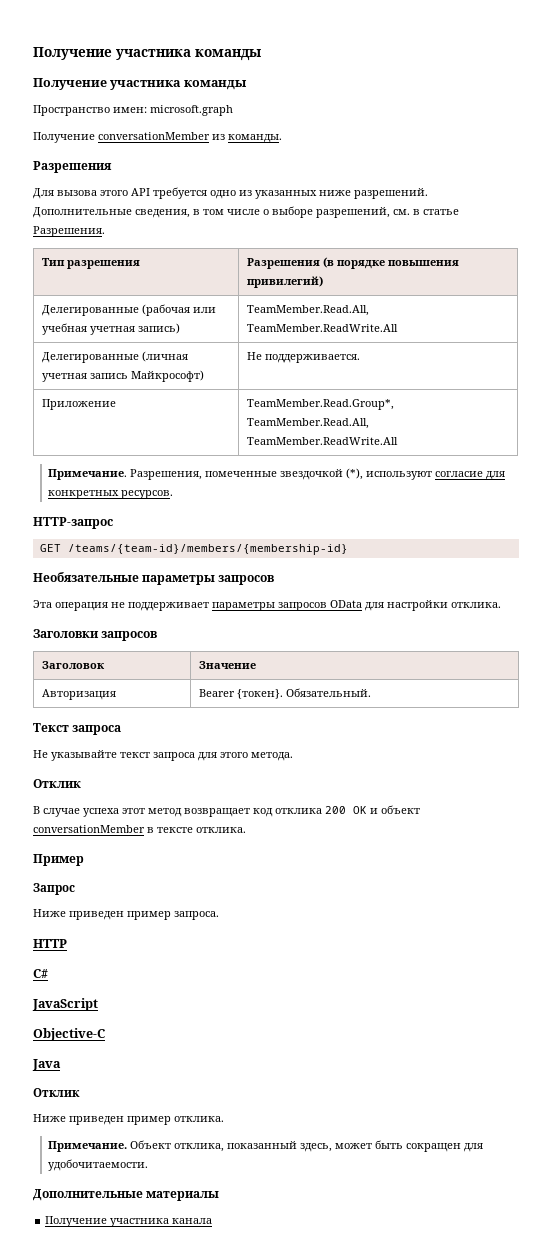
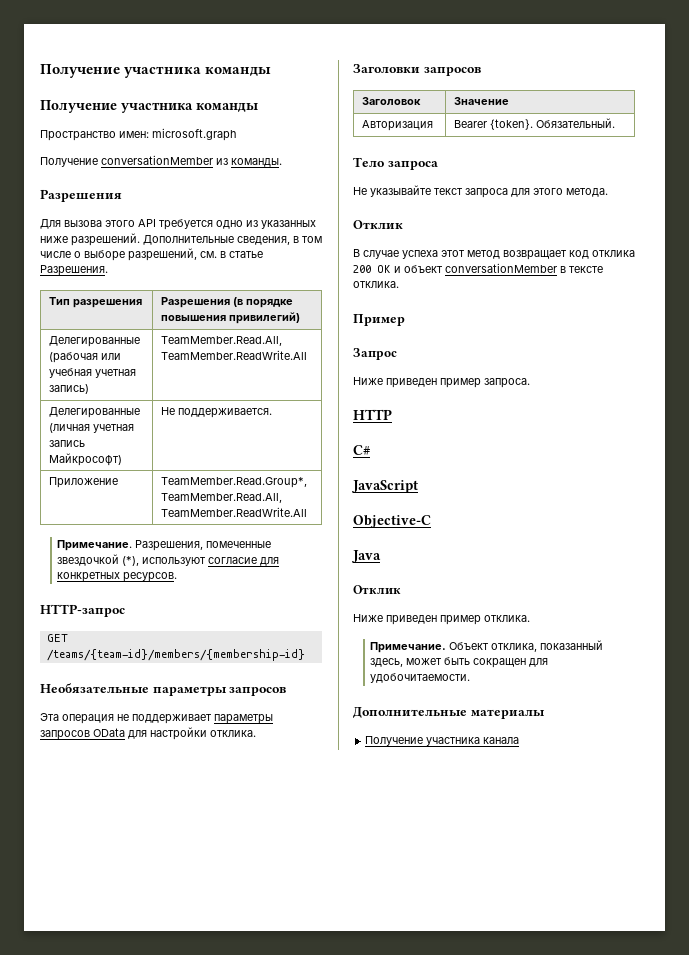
[236,689,283,699] {токен}. -> [489,119,533,130] {token}.
[33,723,69,732] Текст -> [353,157,384,167] Тело

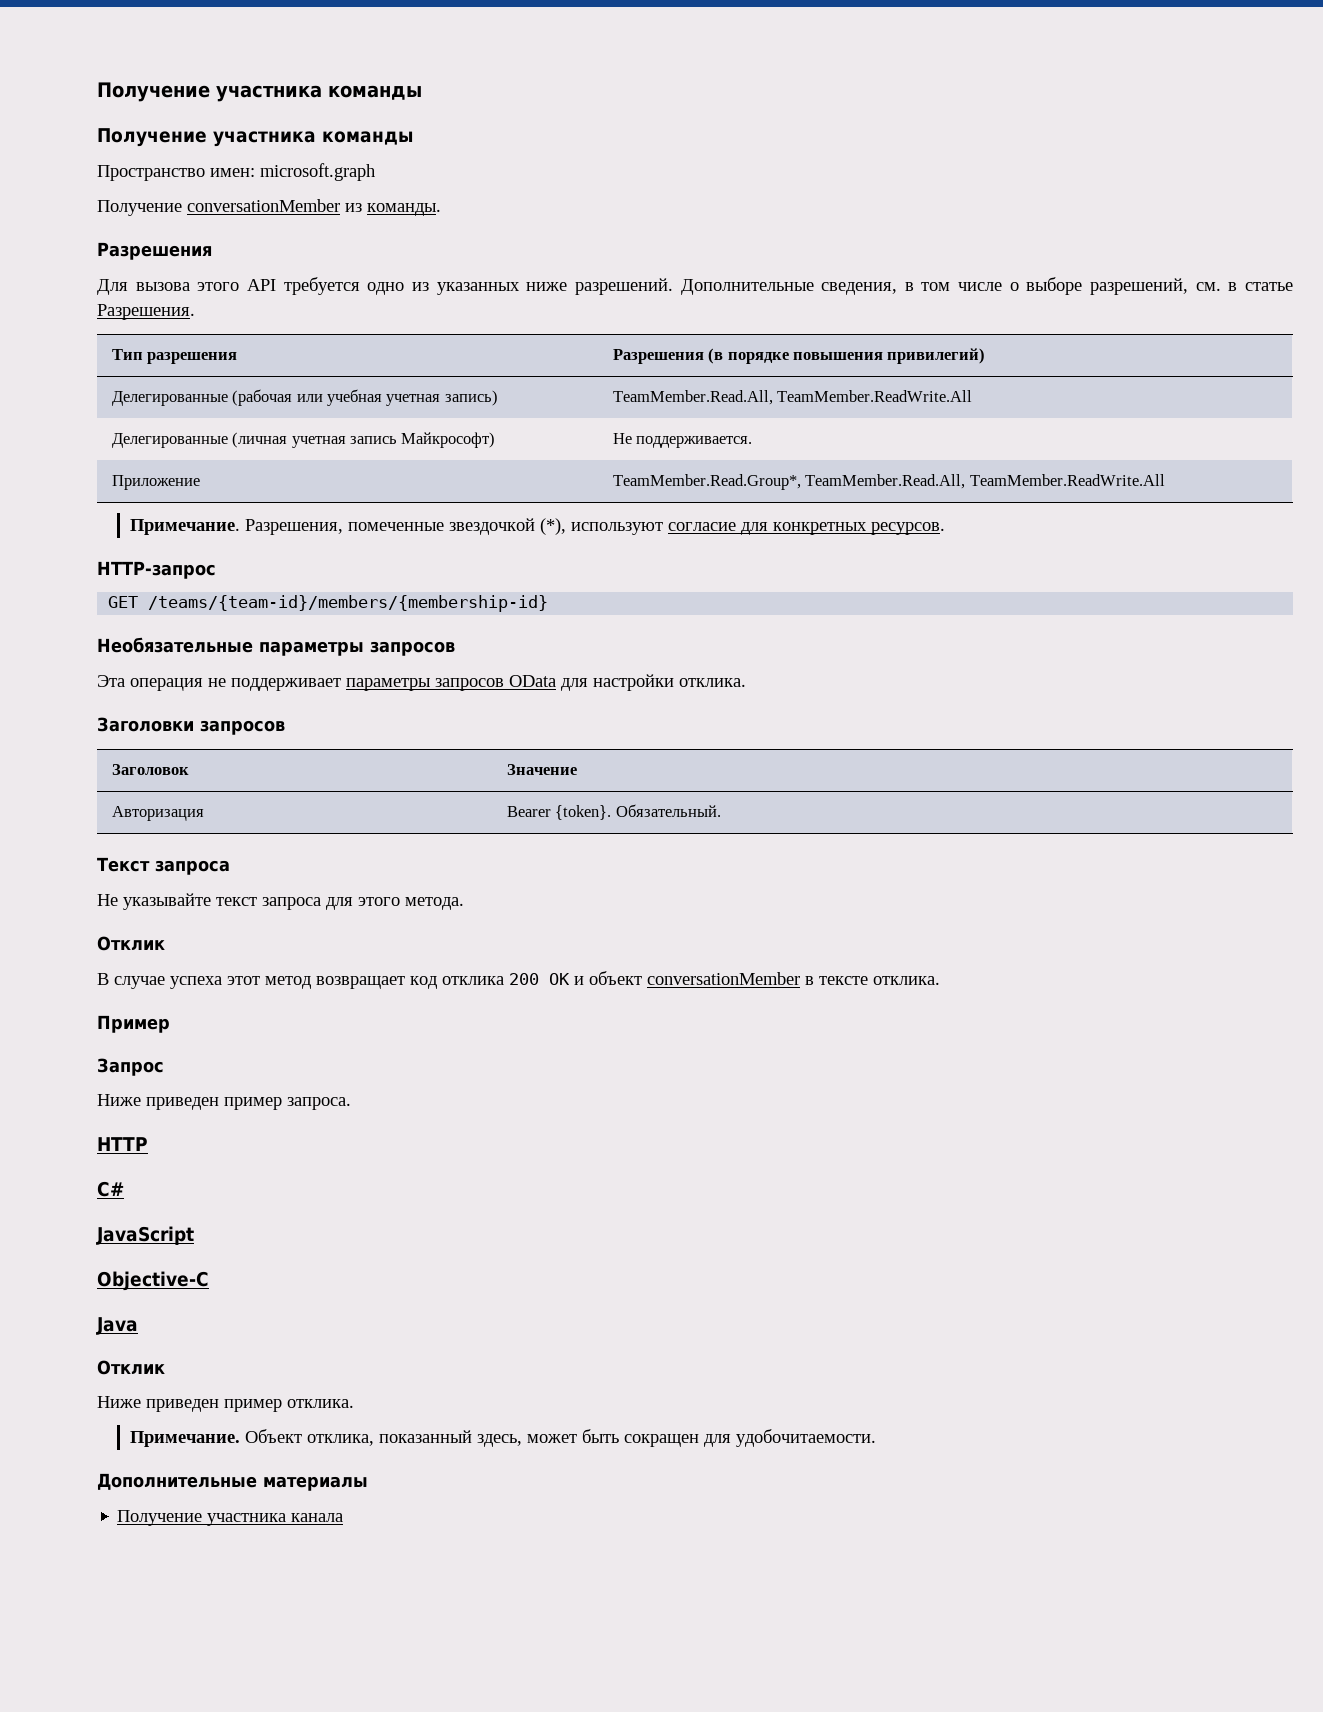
[353,157,384,167] Тело -> [97,857,150,872] Текст

